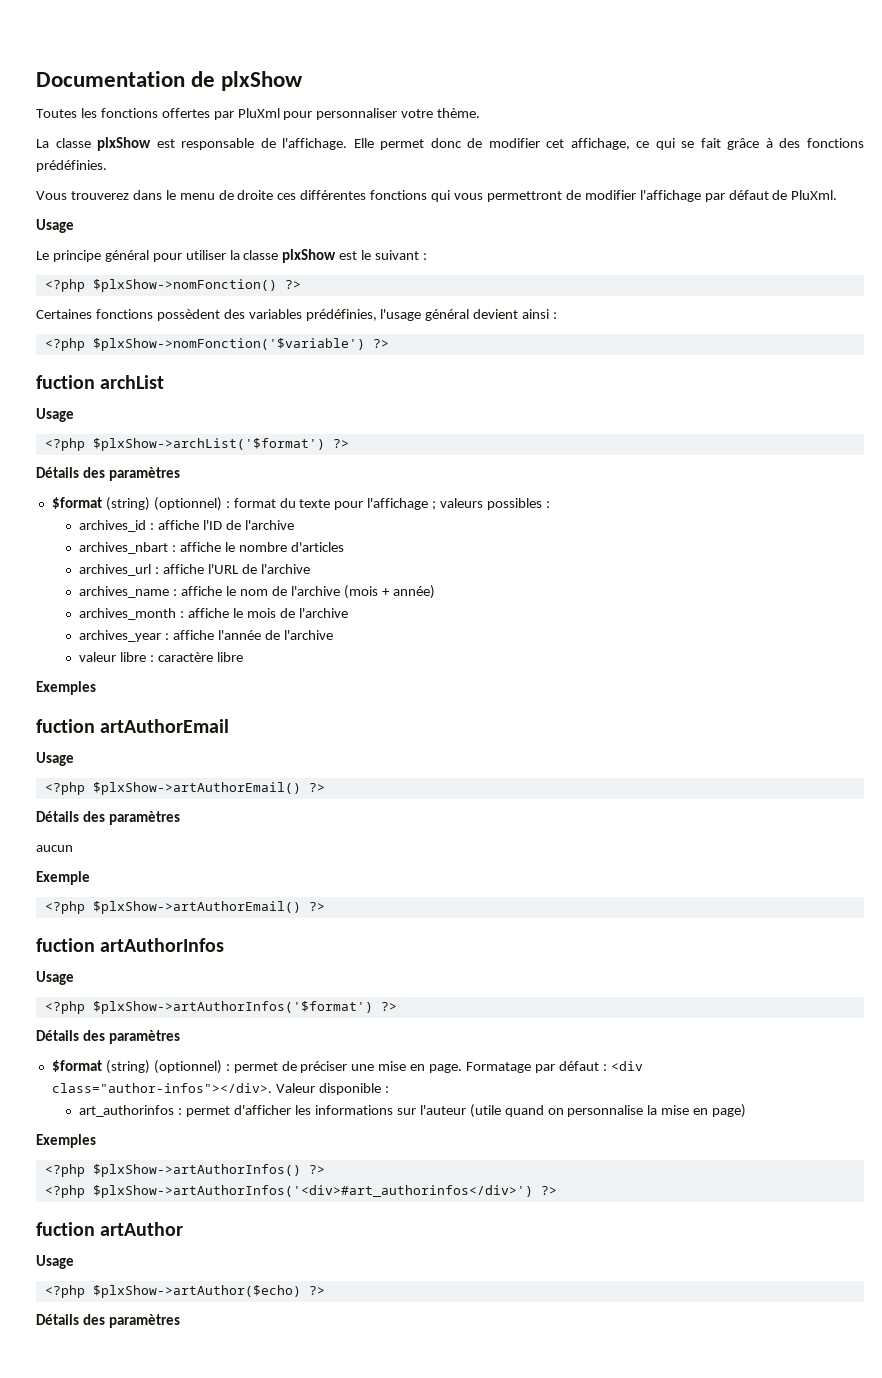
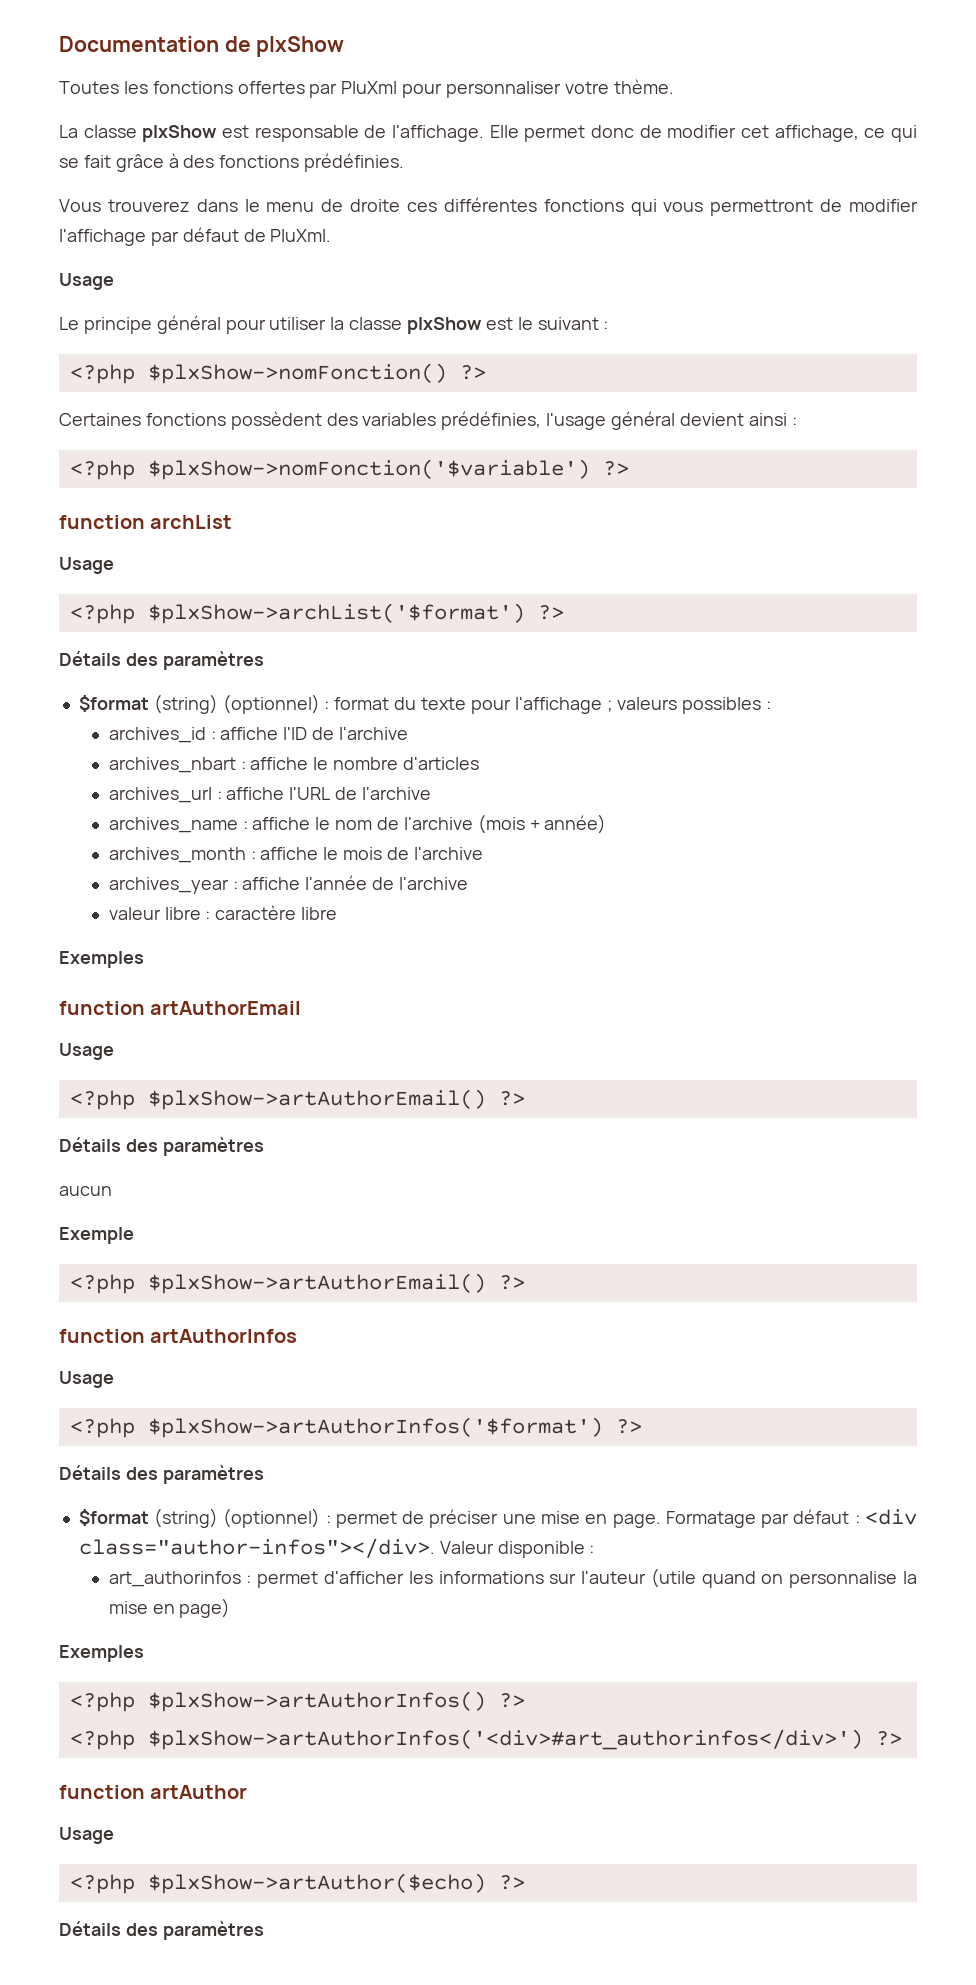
[36,375,95,389] fuction -> [59,515,145,529] function
[36,719,95,733] fuction -> [59,1001,145,1015] function
[36,938,95,952] fuction -> [59,1329,145,1343] function
[36,1222,95,1236] fuction -> [59,1785,145,1799] function

